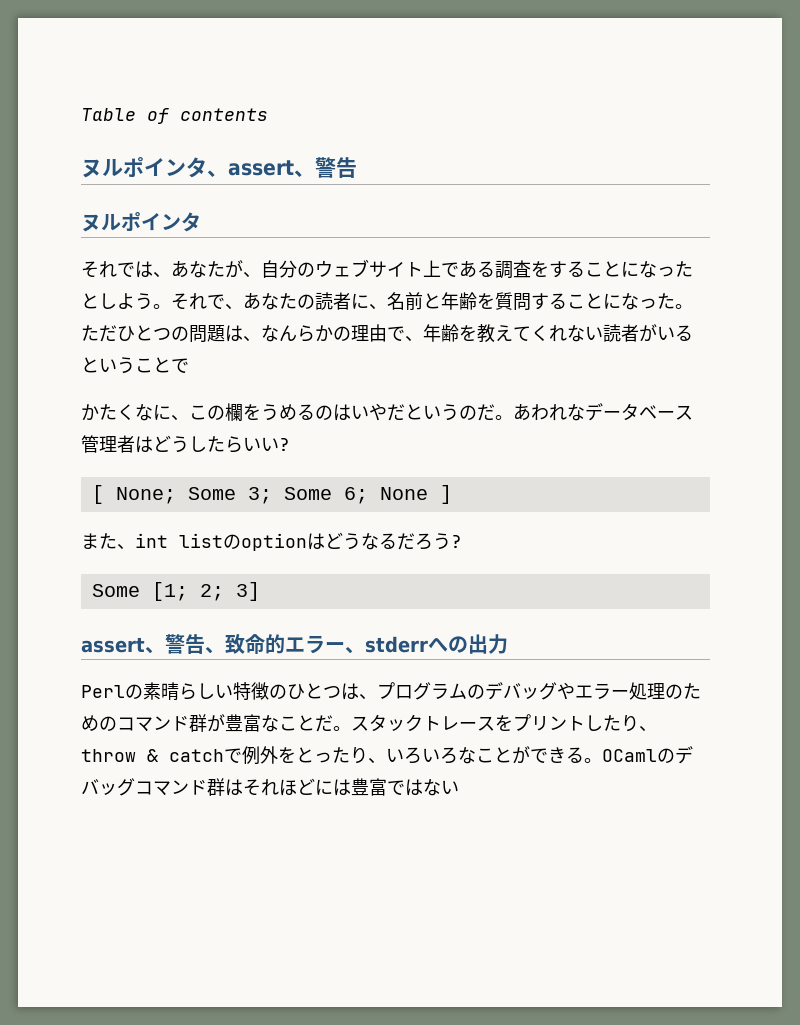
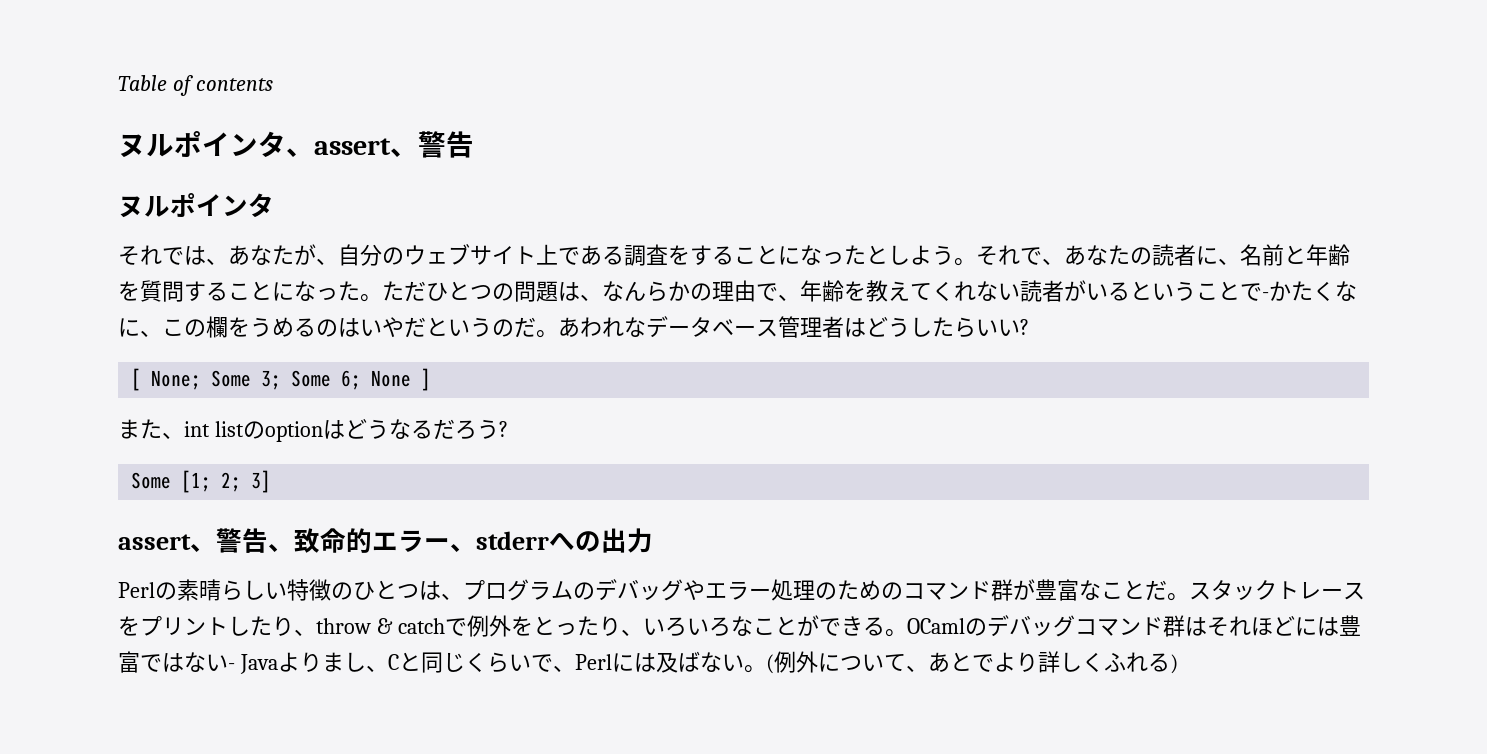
(189, 365) // -> [1262,292,1269,299] -
(459, 787) none -> [228,651,1178,674] - Javaよりまし、Cと同じくらいで、Perlには及ばない。(例外について、あとでより詳しくふれる)

